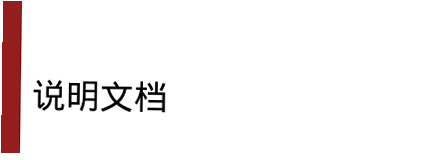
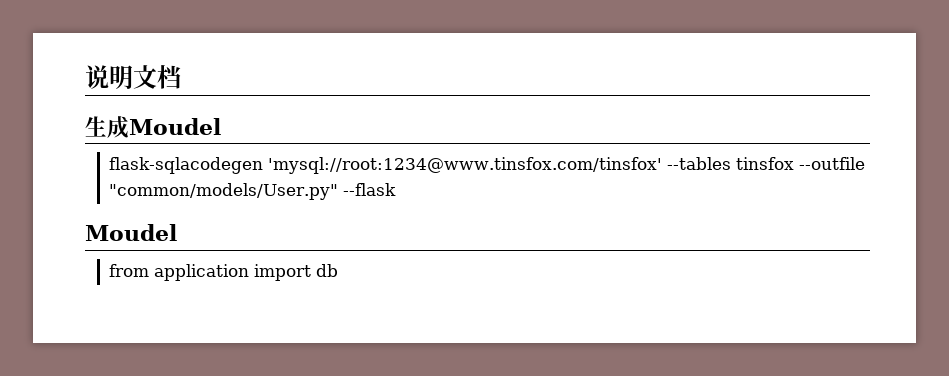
(168, 97) none -> [85,116,221,139] [109,157,866,174] [109,183,397,200] [85,224,177,241] [109,264,339,281] // 生成Moudel // flask-sqlacodegen 'mysql://root:1234@www.tinsfox.com/tinsfox' --tables tinsfox --outfile "common/models/User.py" --flask // Moudel // from application import db

